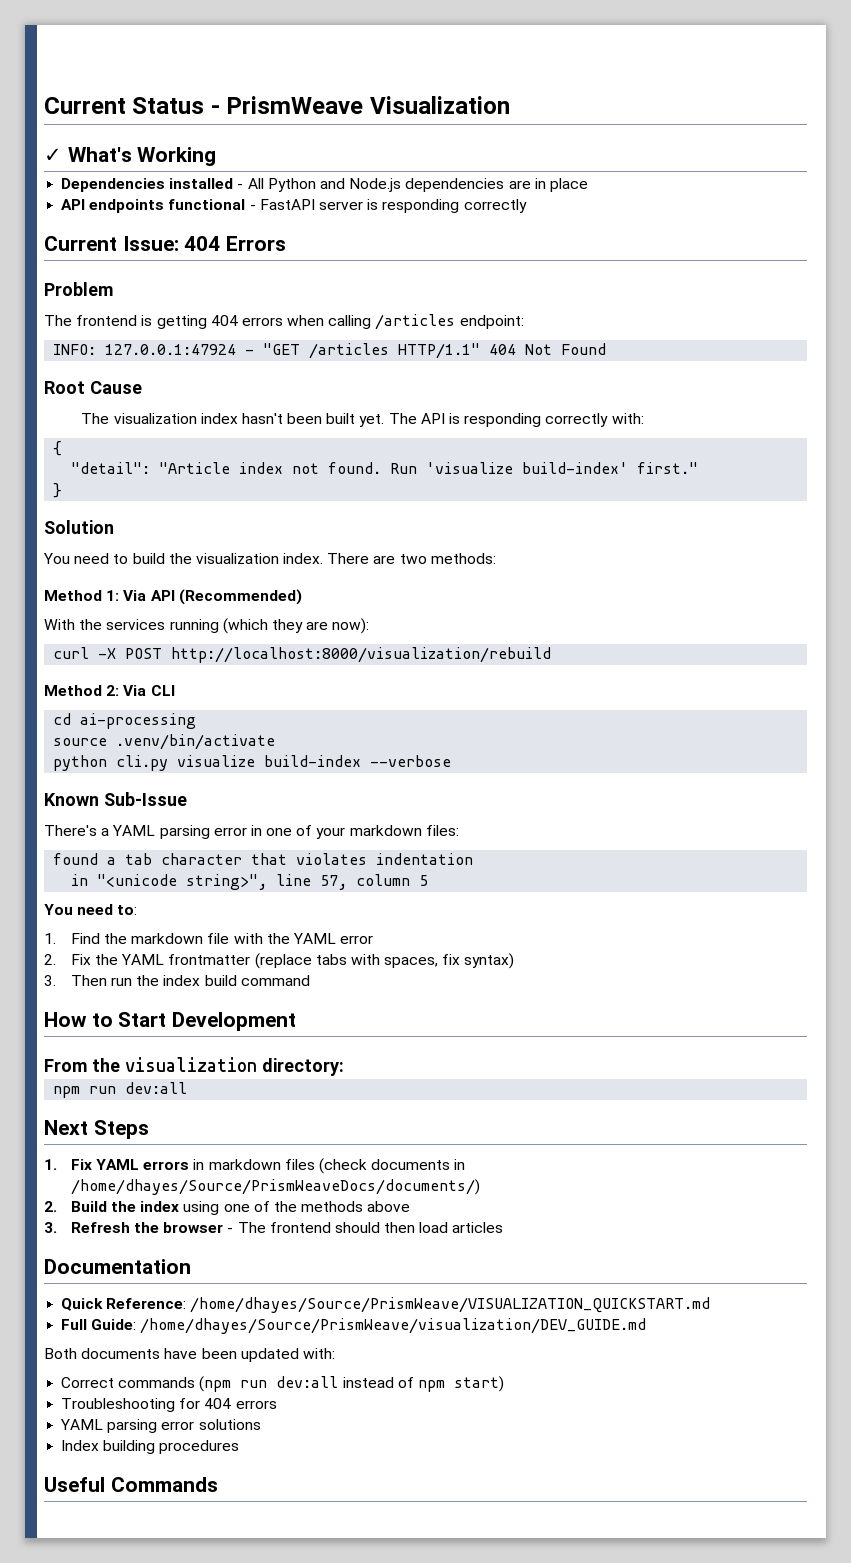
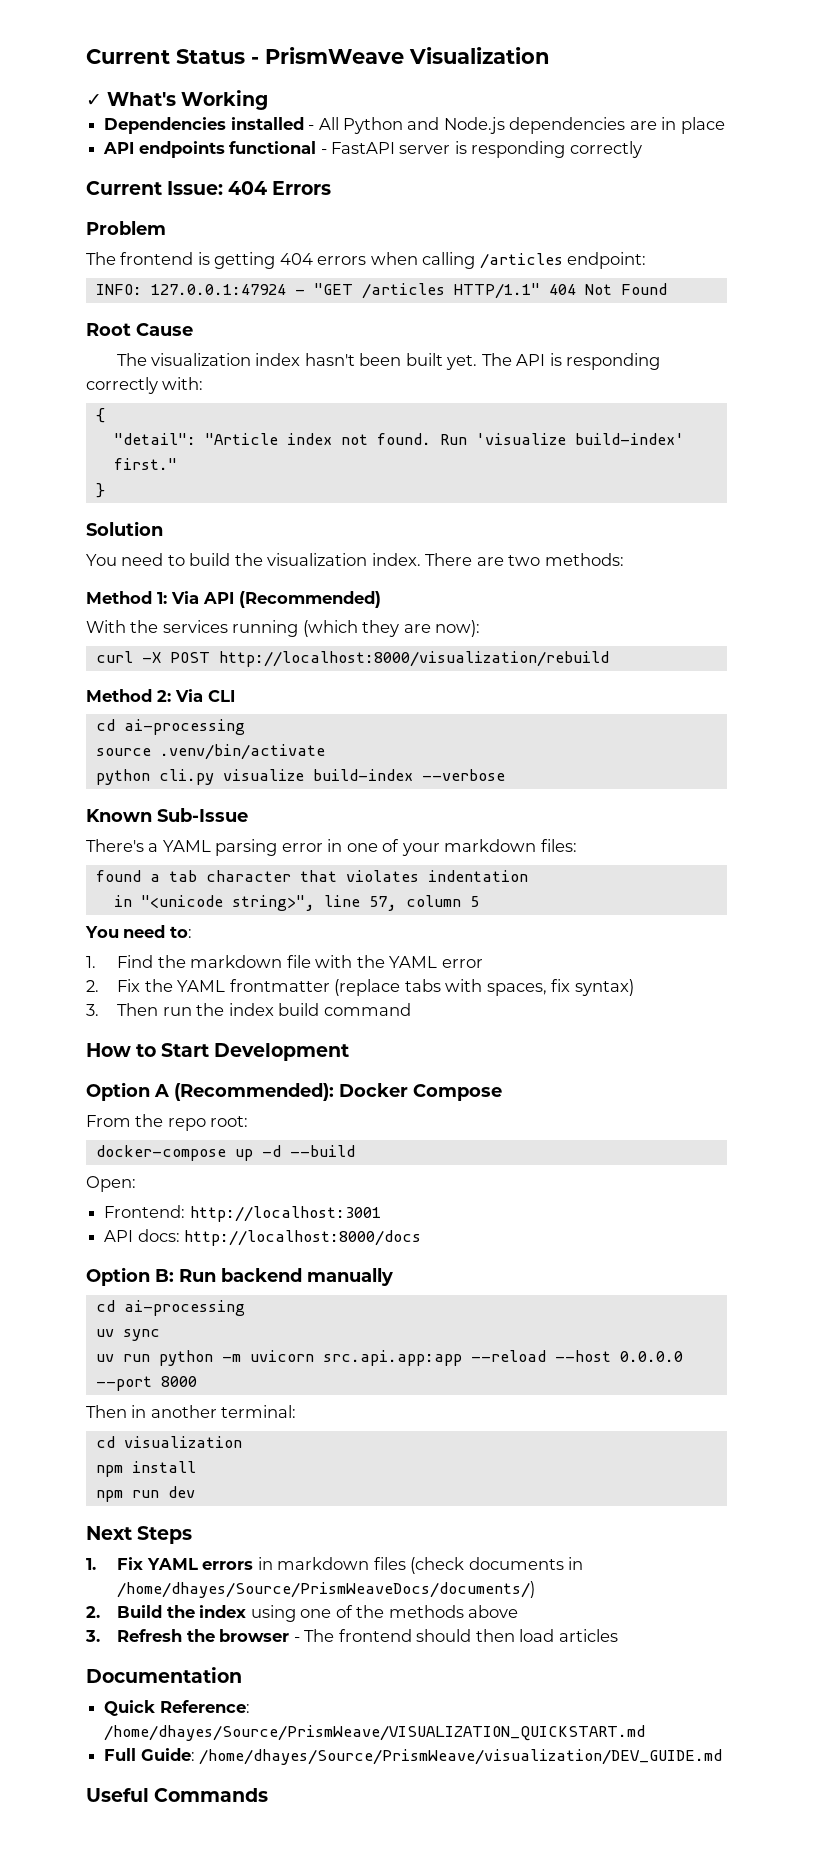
[44,1057,344,1076] From the visualization directory: -> [86,1082,502,1101] [86,1114,249,1131] [95,1145,355,1161] [86,1176,136,1192] [104,1205,381,1222] [104,1229,422,1246] [86,1267,393,1286] [95,1300,245,1316] [95,1329,160,1341] [95,1350,683,1366] [95,1376,197,1391] [86,1405,297,1418] [95,1436,242,1448] [95,1461,196,1477] Option A (Recommended): Docker Compose // From the repo root: // docker-compose up -d --build // Open: // Frontend: http://localhost:3001 // API docs: http://localhost:8000/docs // Option B: Run backend manually // cd ai-processing // uv sync // uv run python -m uvicorn src.api.app:app --reload --host 0.0.0.0 --port 8000 // Then in another terminal: // cd visualization // npm install
[125,1082,188,1094] dev:all -> [167,1486,195,1498] dev
[44,1348,335,1362] [61,1376,504,1392] [61,1398,277,1412] [60,1419,261,1433] [61,1440,240,1454] // Both documents have been updated with: // Correct commands (npm run dev:all instead of npm start) // Troubleshooting for 404 errors // YAML parsing error solutions // Index building procedures -> (723, 1757) none

